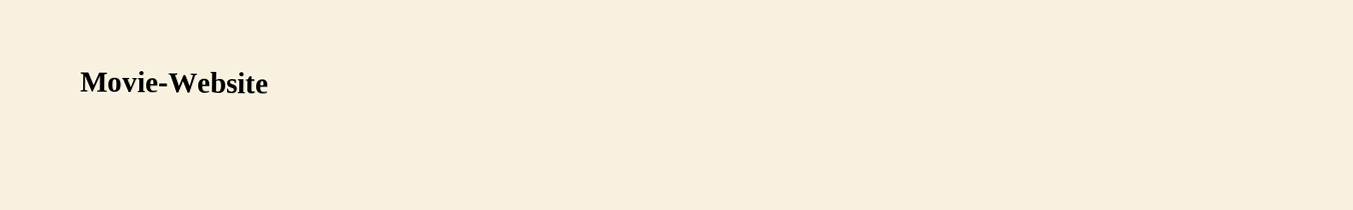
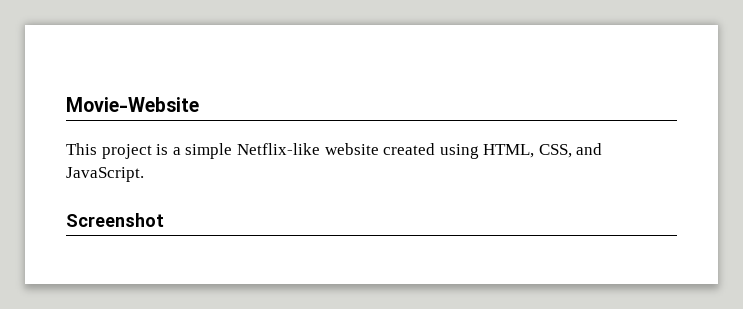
(269, 82) none -> [66,143,603,159] [66,167,144,182] [66,213,164,227] // This project is a simple Netflix-like website created using HTML, CSS, and JavaScript. // Screenshot

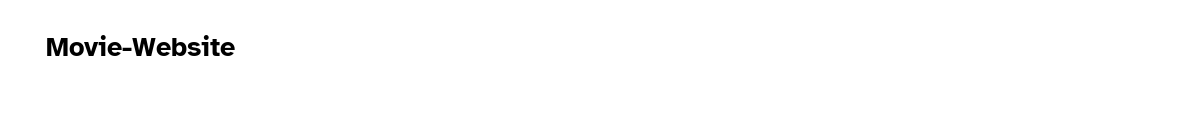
[66,143,603,159] [66,167,144,182] [66,213,164,227] // This project is a simple Netflix-like website created using HTML, CSS, and JavaScript. // Screenshot -> (235, 45) none

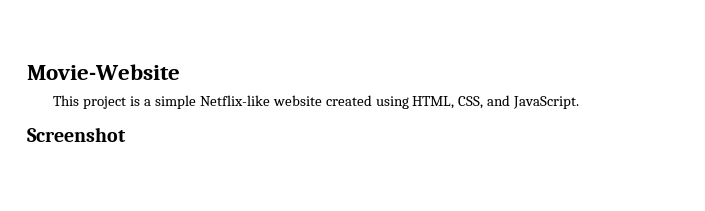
(235, 45) none -> [53,95,580,109] [27,127,126,142] // This project is a simple Netflix-like website created using HTML, CSS, and JavaScript. // Screenshot

